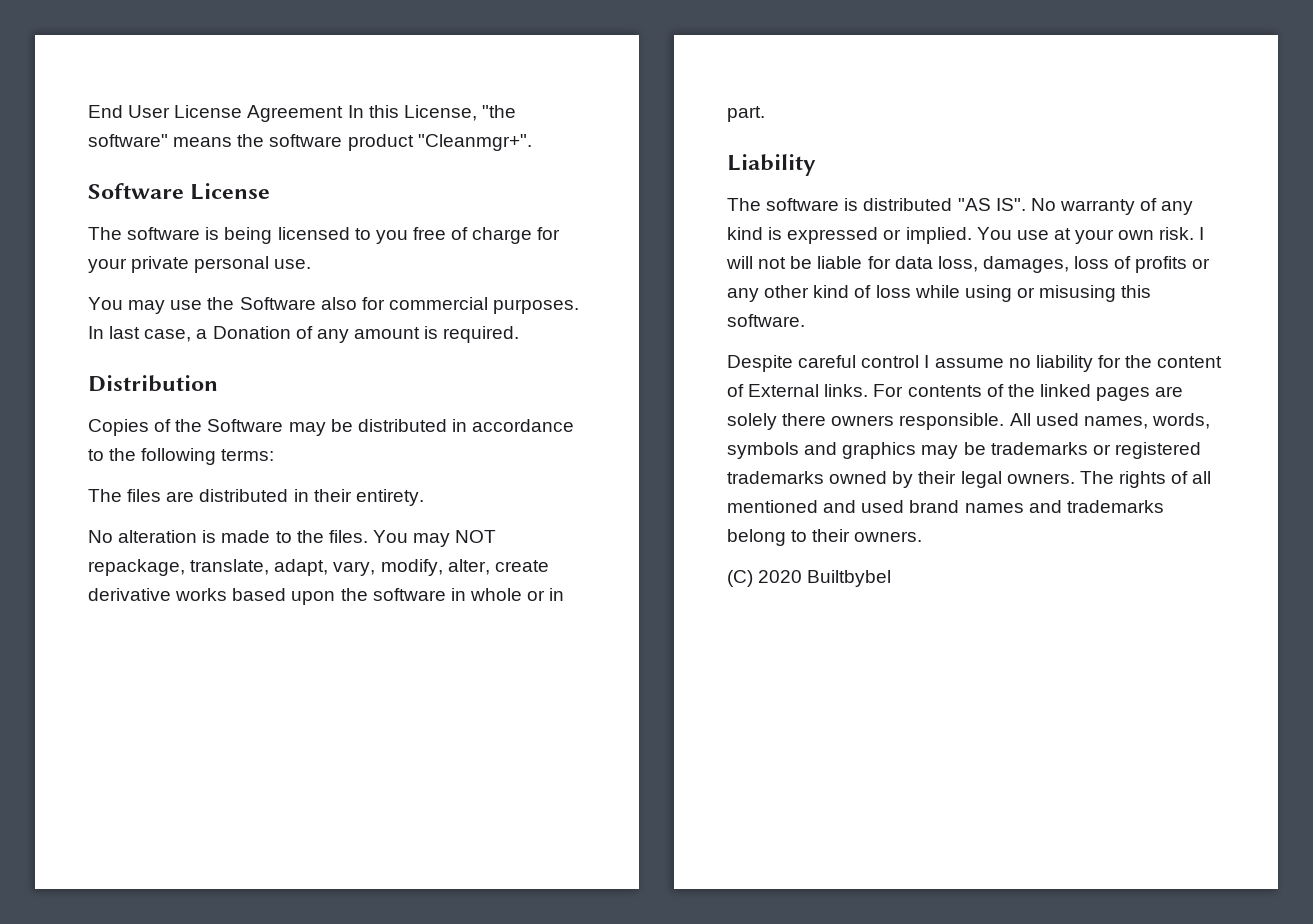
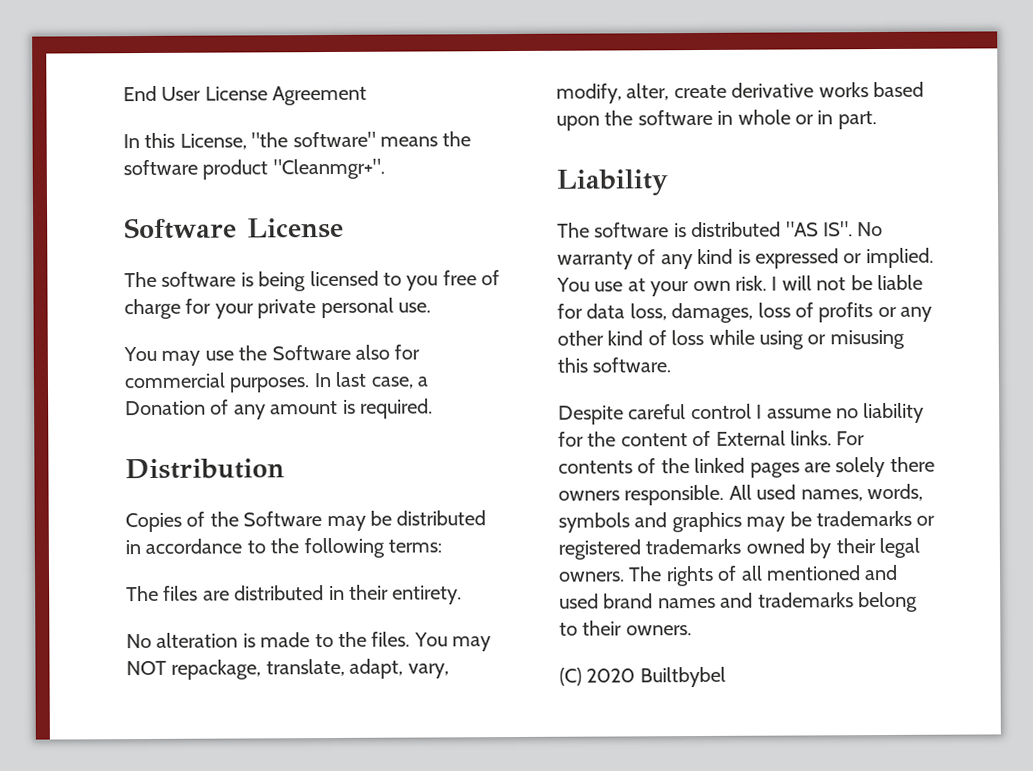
(344, 113) none -> (368, 95) //

